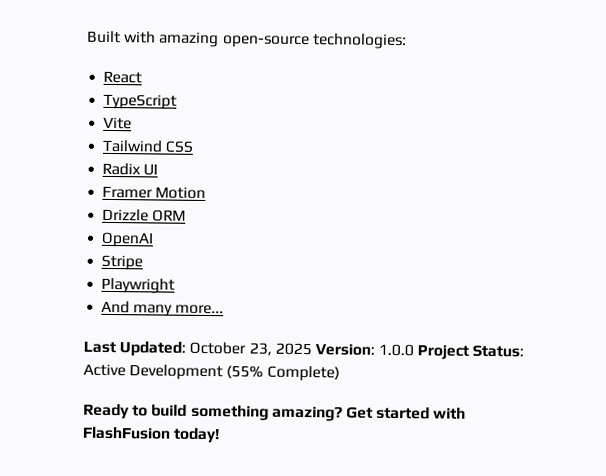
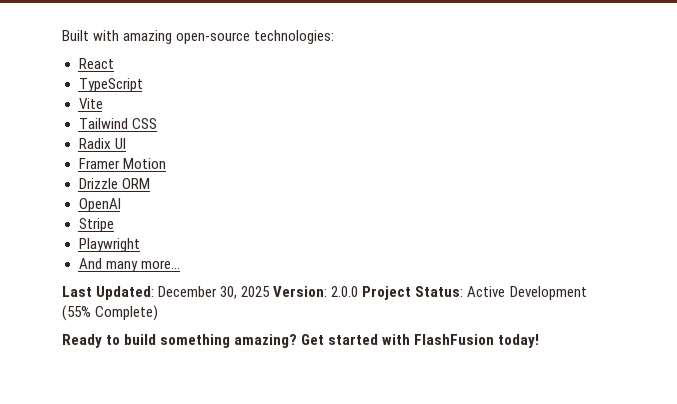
[189,341,272,356] October 23, -> [158,286,238,299] December 30,
[378,343,415,357] 1.0.0 -> [331,286,359,297] 2.0.0

